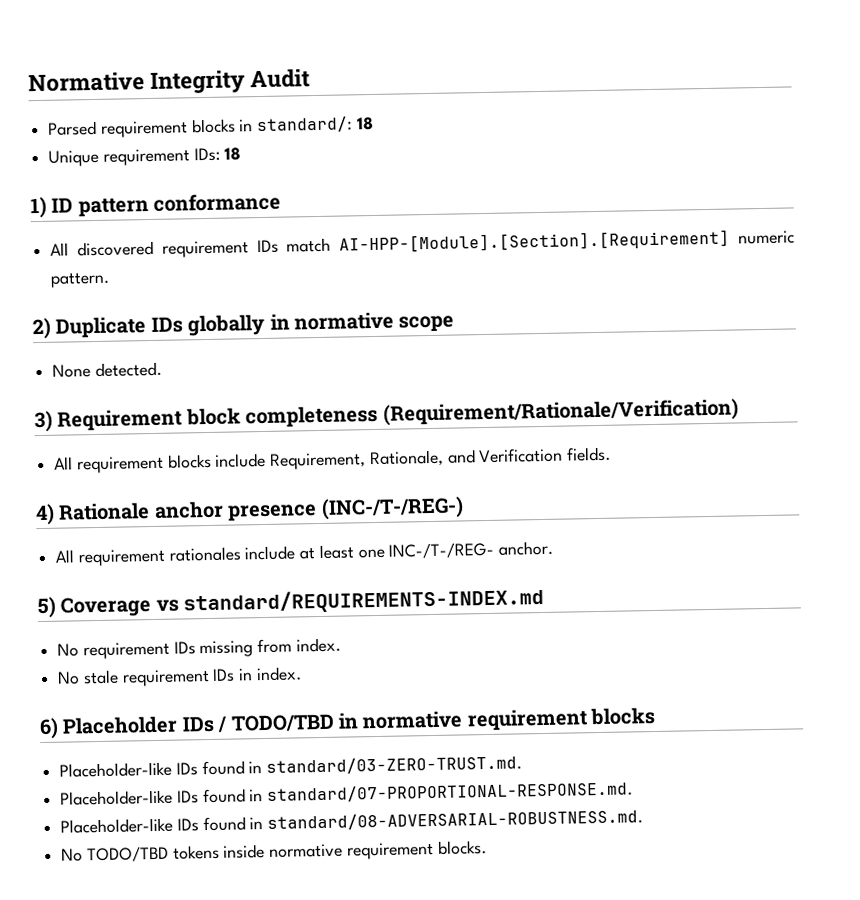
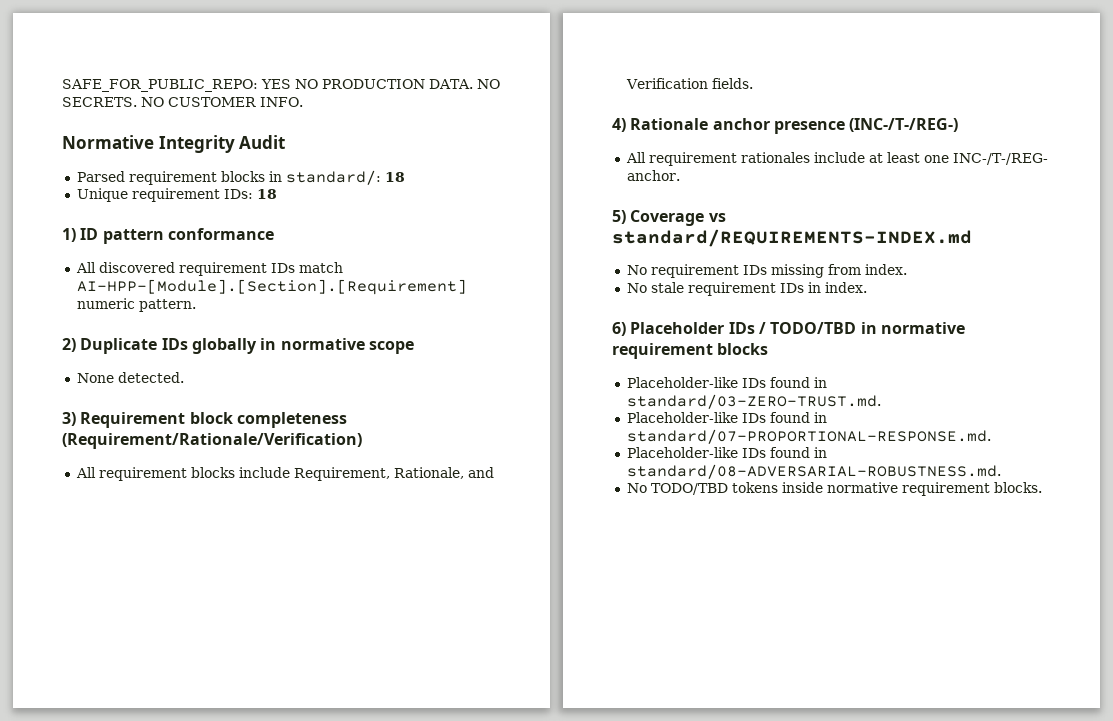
(28, 82) none -> [62,79,500,92] [62,97,303,107] SAFE_FOR_PUBLIC_REPO: YES NO PRODUCTION DATA. NO SECRETS. NO CUSTOMER INFO. //

